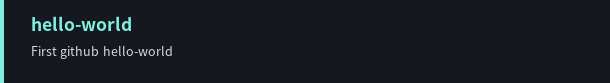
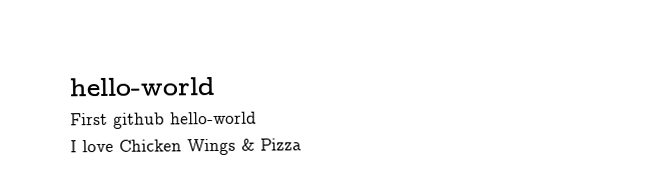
(173, 50) none -> [70,138,302,156] // I love Chicken Wings & Pizza

